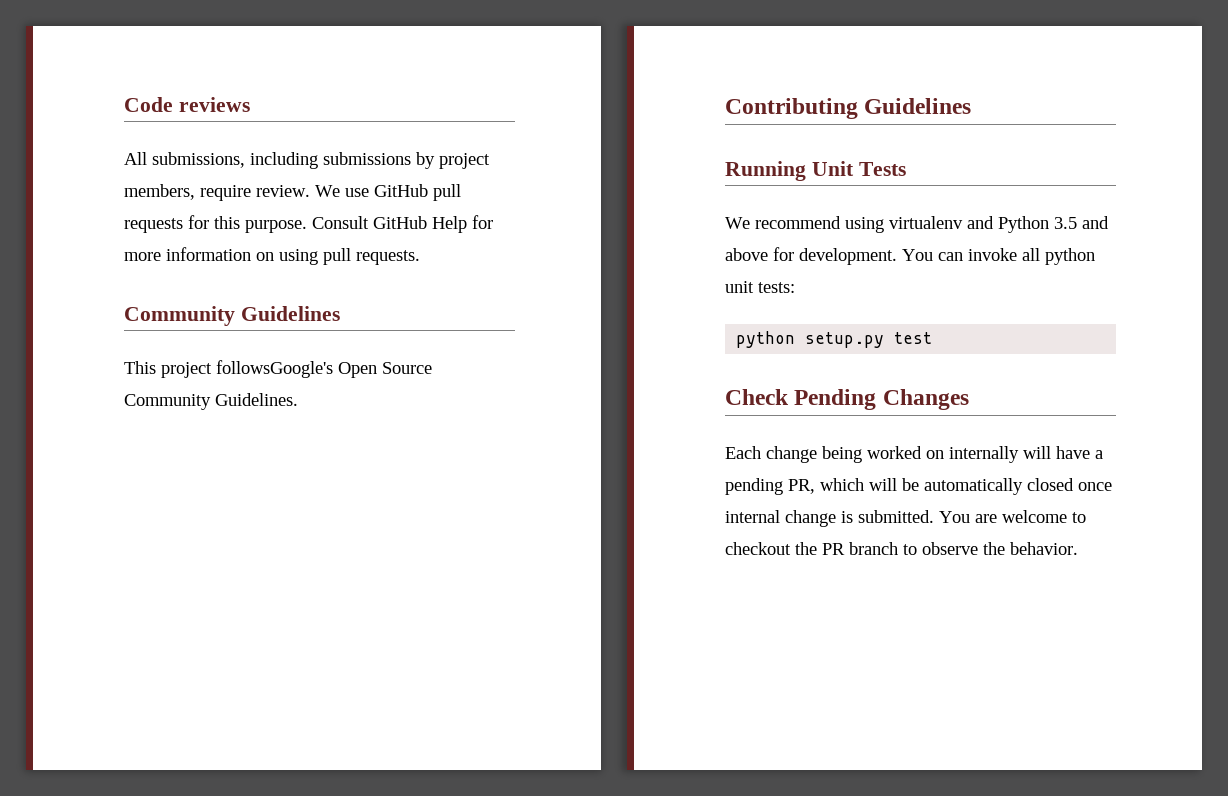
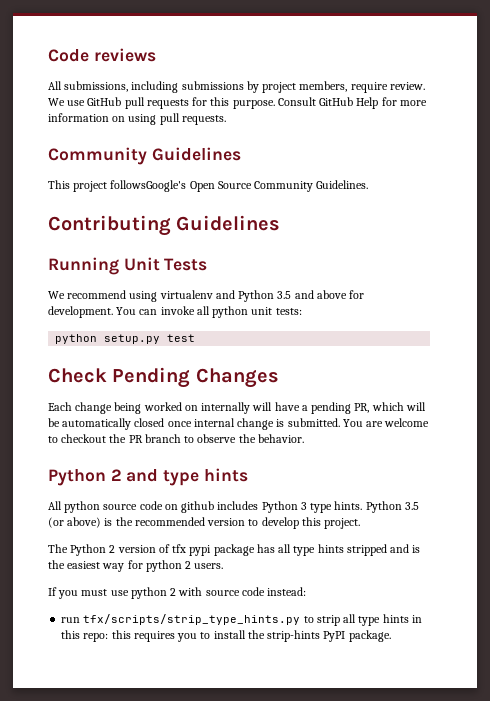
(1078, 548) none -> [48,468,248,486] [48,501,419,513] [48,517,361,529] [48,544,421,556] [48,560,224,572] [48,587,307,599] [61,614,422,626] [61,630,391,642] // Python 2 and type hints // All python source code on github includes Python 3 type hints. Python 3.5 (or above) is the recommended version to develop this project. // The Python 2 version of tfx pypi package has all type hints stripped and is the easiest way for python 2 users. // If you must use python 2 with source code instead: // run tfx/scripts/strip_type_hints.py to strip all type hints in this repo: this requires you to install the strip-hints PyPI package.

